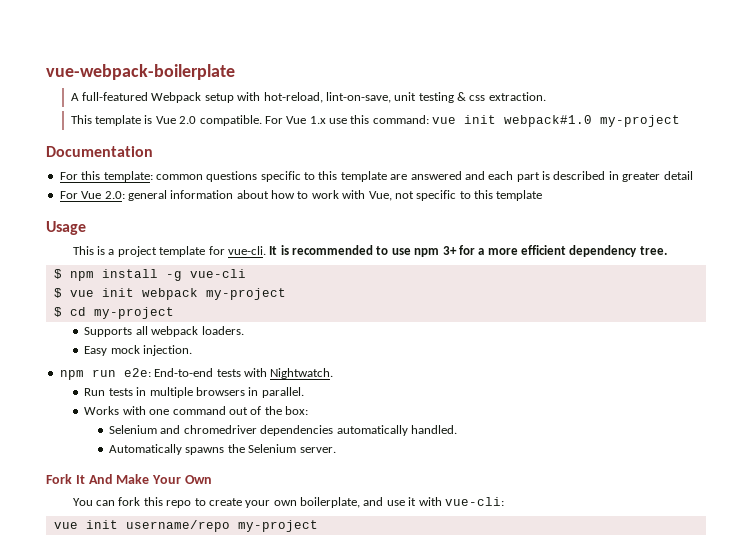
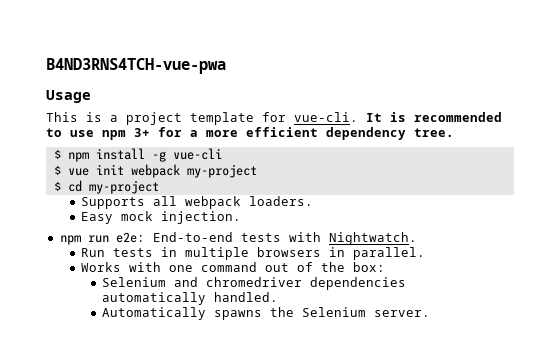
[46,64,235,80] [70,92,546,103] [70,115,681,127] [46,146,153,157] [59,171,693,182] [59,190,543,201] vue-webpack-boilerplate // A full-featured Webpack setup with hot-reload, lint-on-save, unit testing & css extraction. // This template is Vue 2.0 compatible. For Vue 1.x use this command: vue init webpack#1.0 my-project // Documentation // For this template: common questions specific to this template are answered and each part is described in greater detail // For Vue 2.0: general information about how to work with Vue, not specific to this template -> [46,58,226,74] B4ND3RNS4TCH-vue-pwa
[46,474,212,484] [72,497,504,508] [53,520,318,532] // Fork It And Make Your Own // You can fork this repo to create your own boilerplate, and use it with vue-cli: // vue init username/repo my-project -> (430, 313) none

